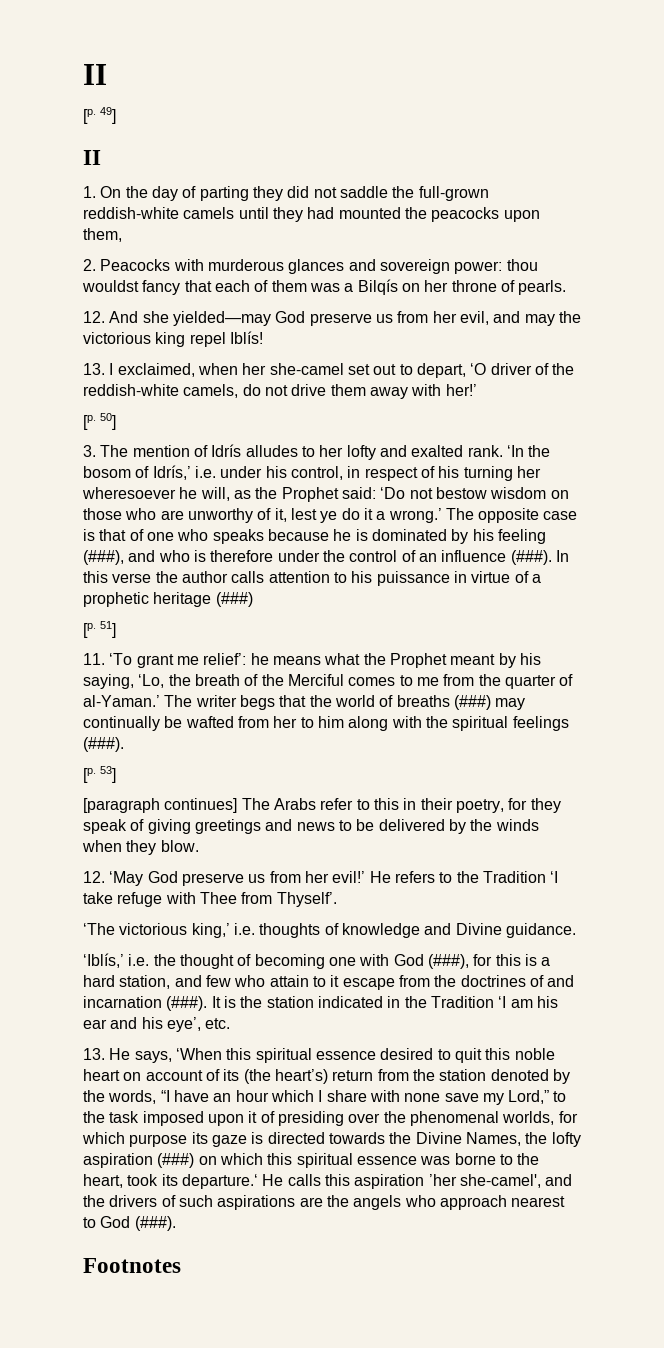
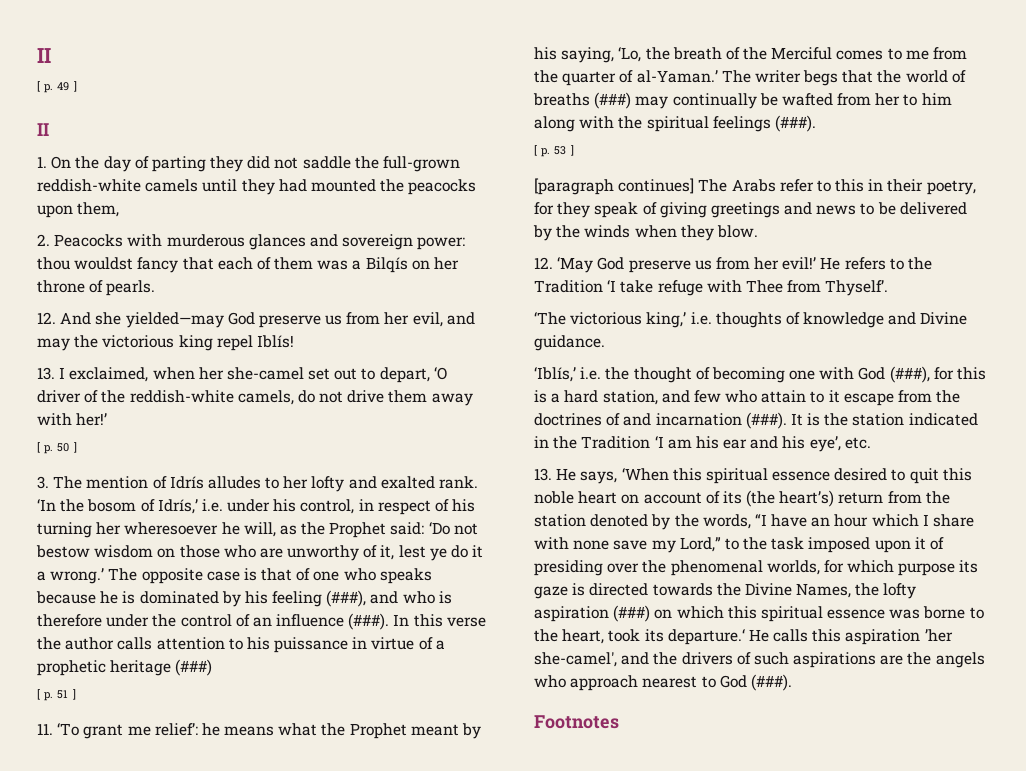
[83,64,107,85] [83,107,117,124] II // [p. 49] -> [37,48,51,63] [37,81,77,93] II // [ p. 49 ]
[83,413,117,430] [p. 50] -> [37,442,77,454] [ p. 50 ]
[83,621,117,638] [p. 51] -> [37,689,76,701] [ p. 51 ]
[83,766,117,783] [p. 53] -> [534,145,574,157] [ p. 53 ]

